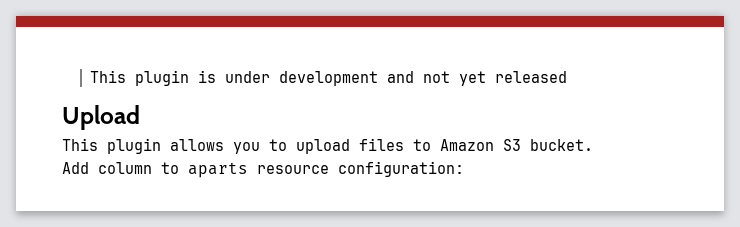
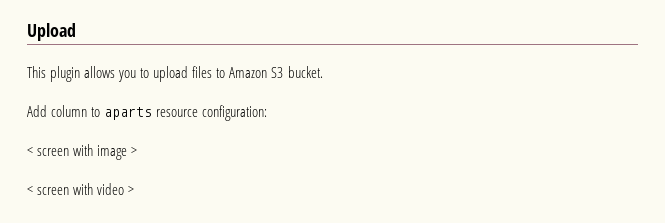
[90,70,568,86] This plugin is under development and not yet released // -> (27, 32) none
(464, 169) none -> [27,144,138,160] [27,183,135,195] // < screen with image > // < screen with video >

